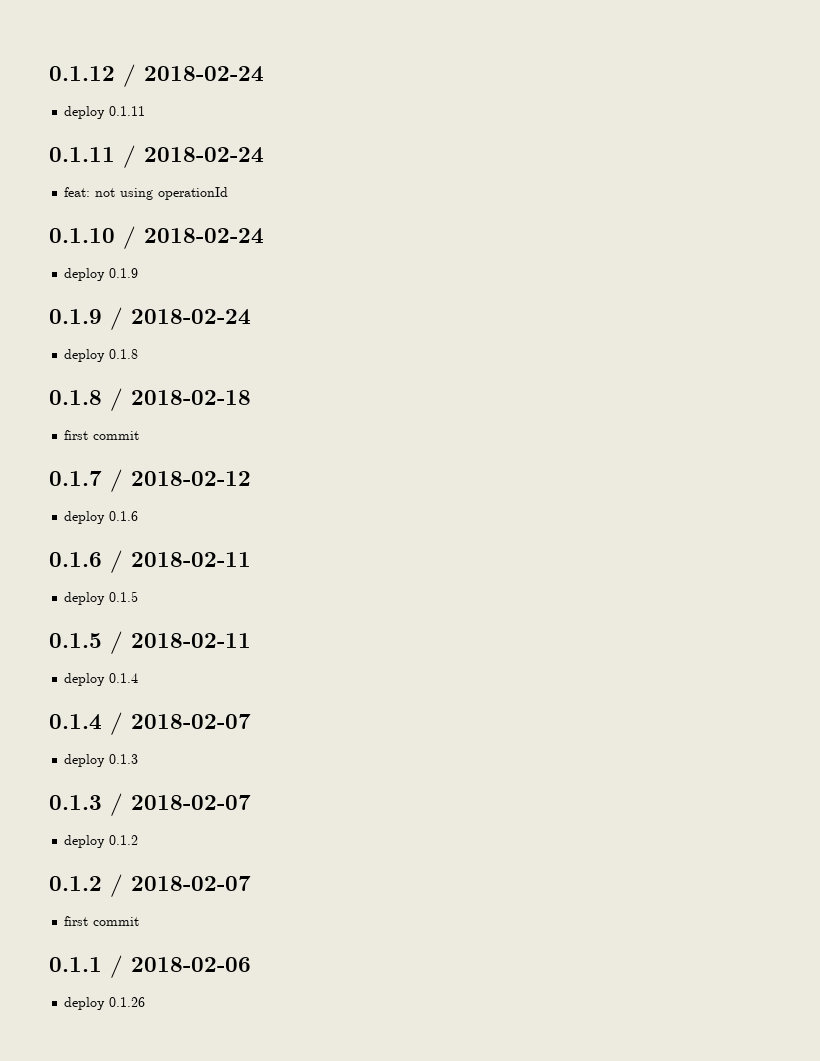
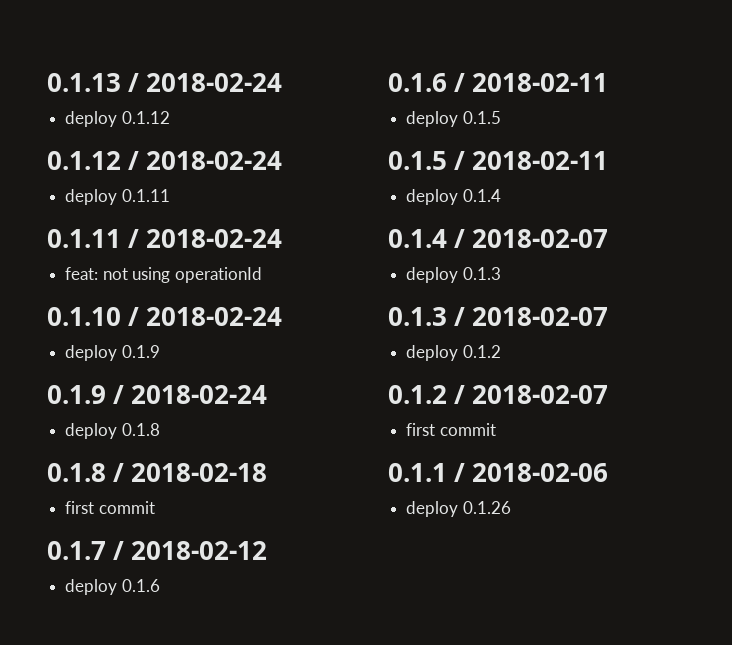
(49, 73) none -> [47,73,283,92] [65,111,170,127] 0.1.13 / 2018-02-24 // deploy 0.1.12 //

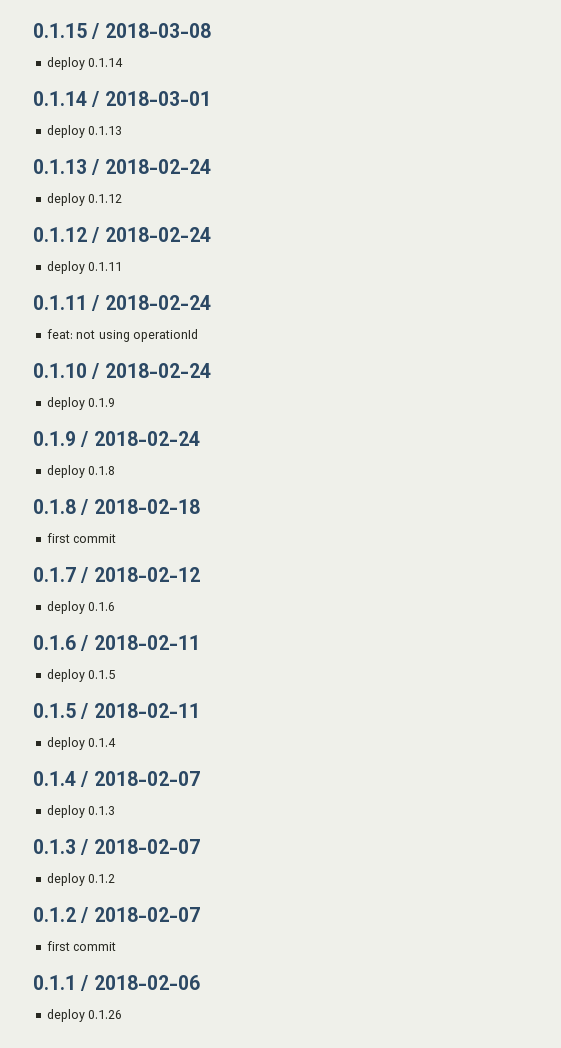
(47, 82) none -> [33,23,211,39] [46,57,124,70] [33,91,211,107] [46,125,123,138] 0.1.15 / 2018-03-08 // deploy 0.1.14 // 0.1.14 / 2018-03-01 // deploy 0.1.13 //

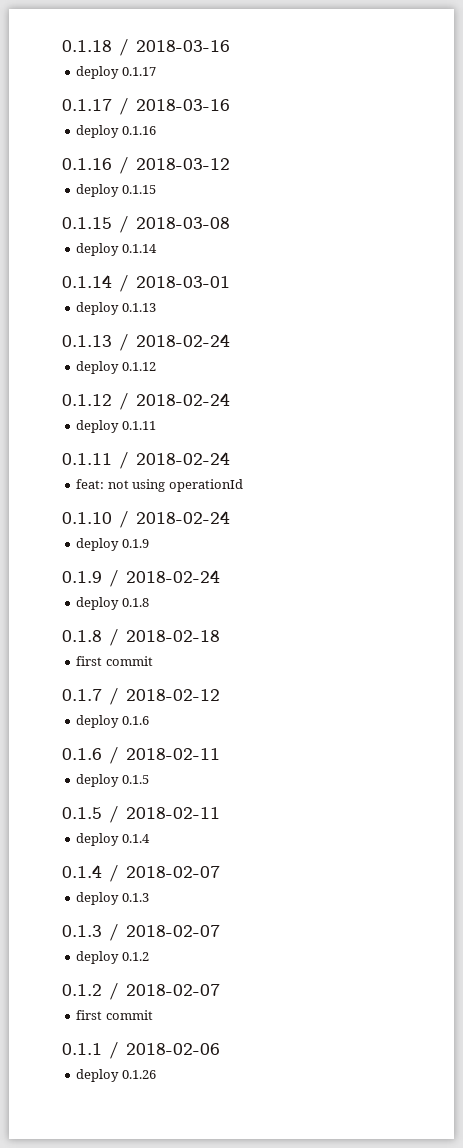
(33, 30) none -> [62,39,230,56] [76,66,156,79] [62,98,230,115] [76,125,156,138] [62,157,230,174] [76,184,156,197] 0.1.18 / 2018-03-16 // deploy 0.1.17 // 0.1.17 / 2018-03-16 // deploy 0.1.16 // 0.1.16 / 2018-03-12 // deploy 0.1.15 //

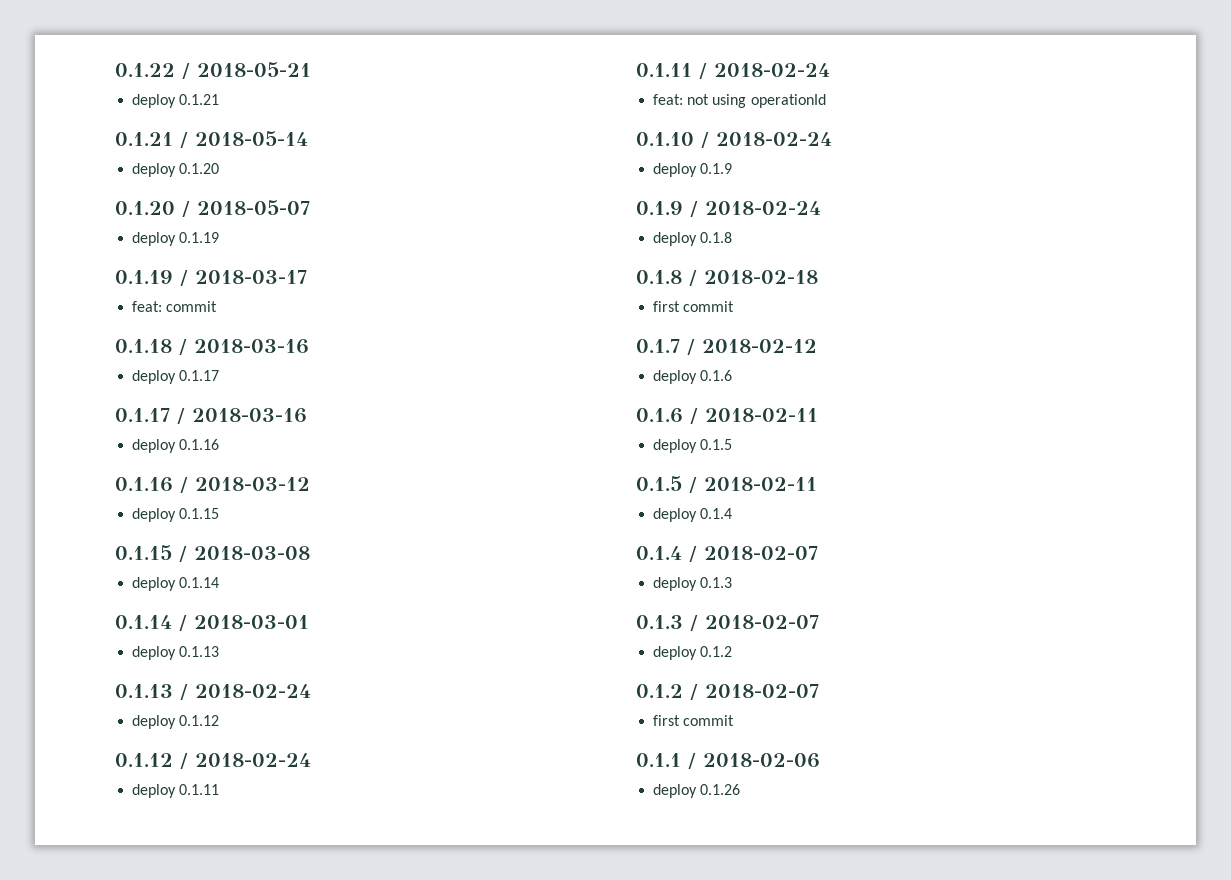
(62, 46) none -> [115,62,311,79] [132,94,220,108] [115,131,308,148] [132,163,220,177] [115,200,310,217] [132,232,220,246] [115,270,307,286] [132,301,218,312] 0.1.22 / 2018-05-21 // deploy 0.1.21 // 0.1.21 / 2018-05-14 // deploy 0.1.20 // 0.1.20 / 2018-05-07 // deploy 0.1.19 // 0.1.19 / 2018-03-17 // feat: commit //

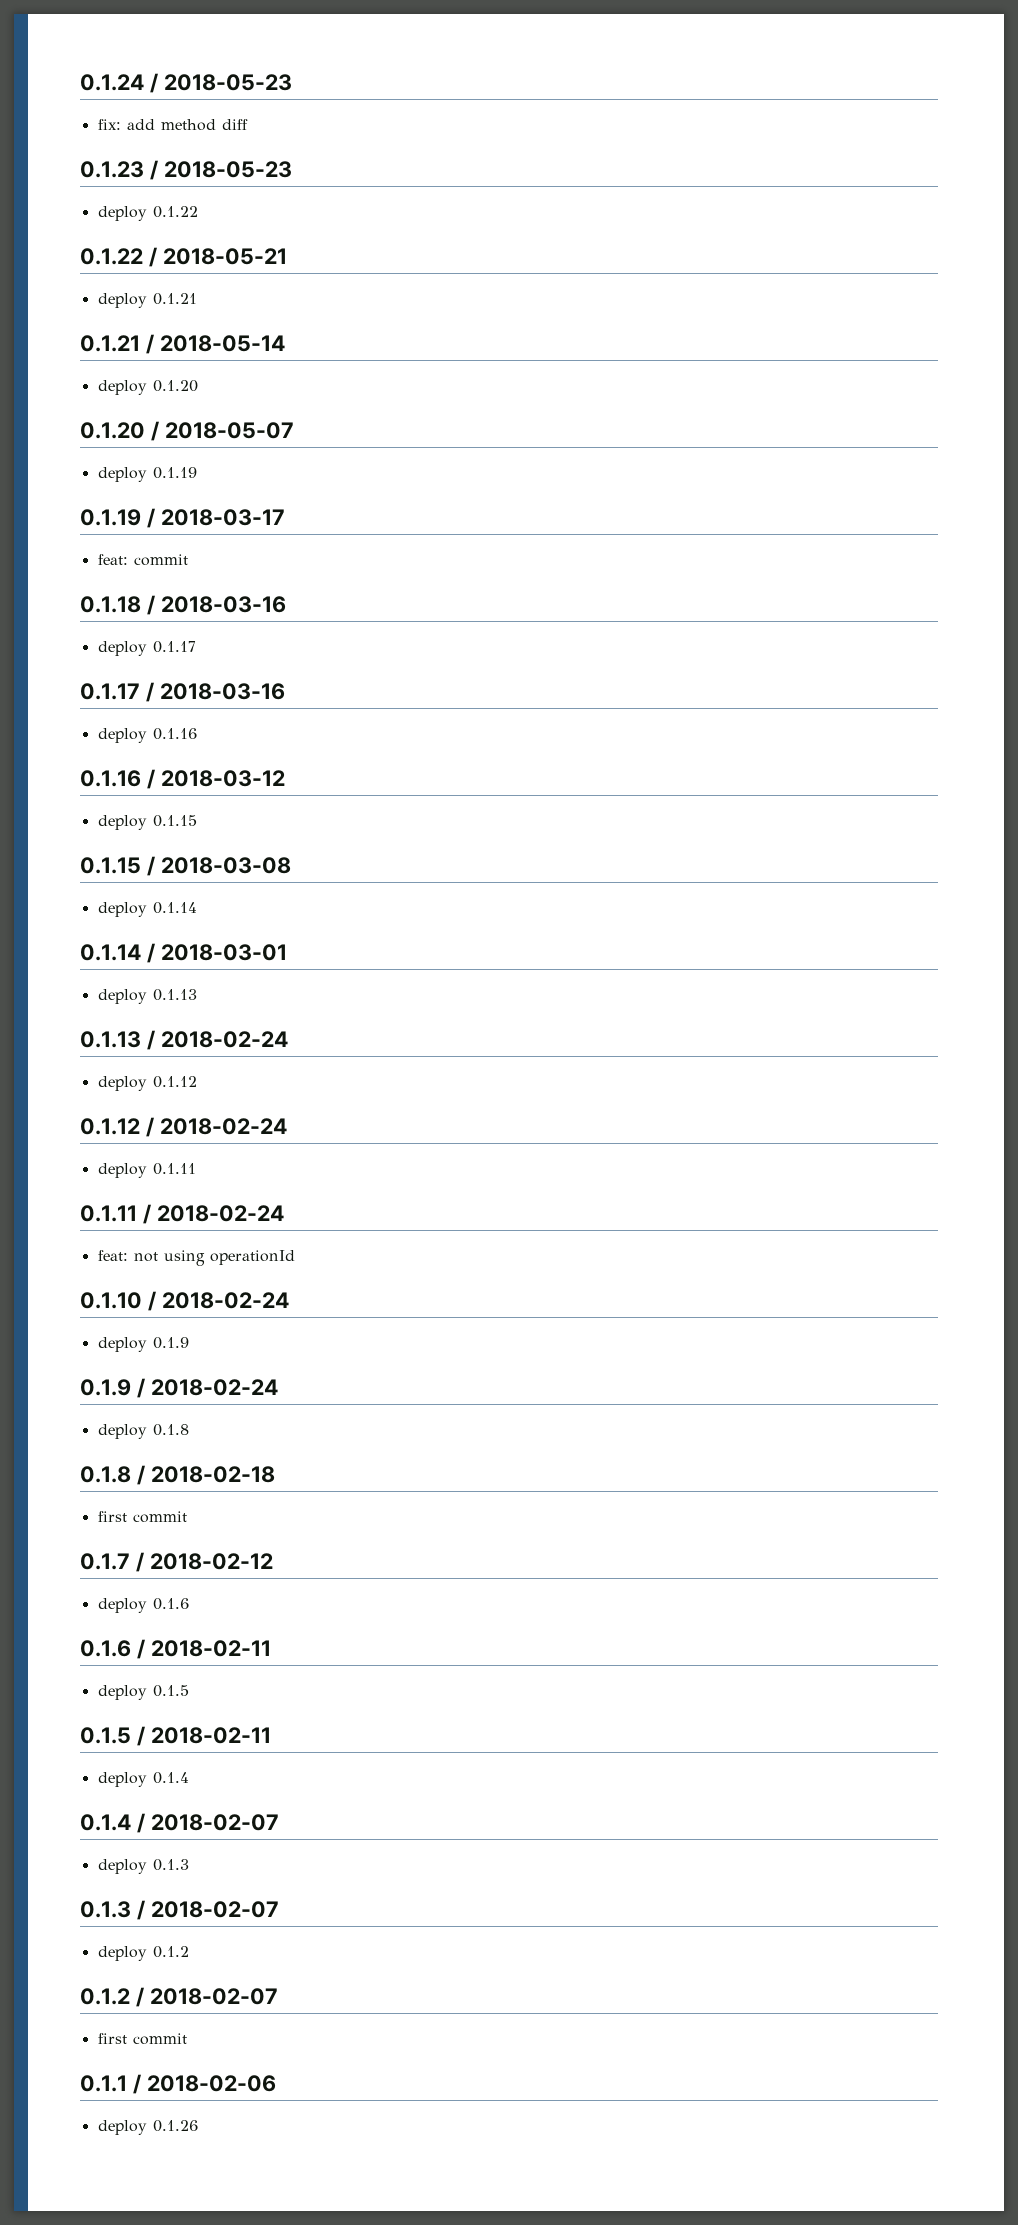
(115, 70) none -> [80,73,292,93] [97,119,248,131] [80,160,292,180] [97,206,198,221] 0.1.24 / 2018-05-23 // fix: add method diff // 0.1.23 / 2018-05-23 // deploy 0.1.22 //

